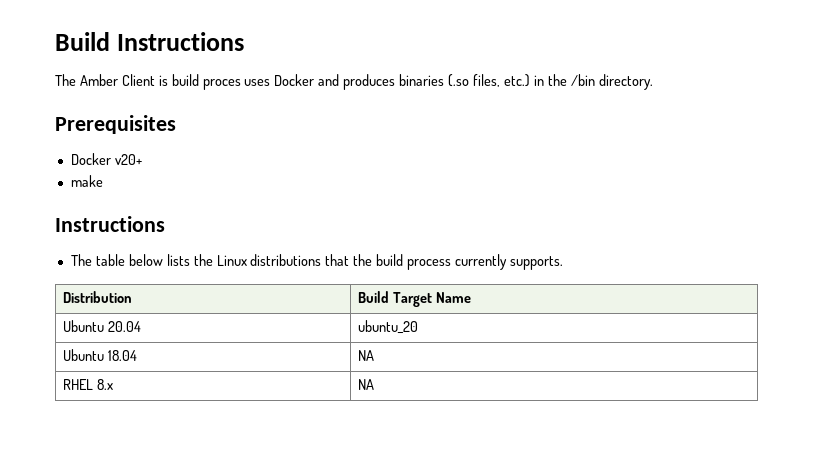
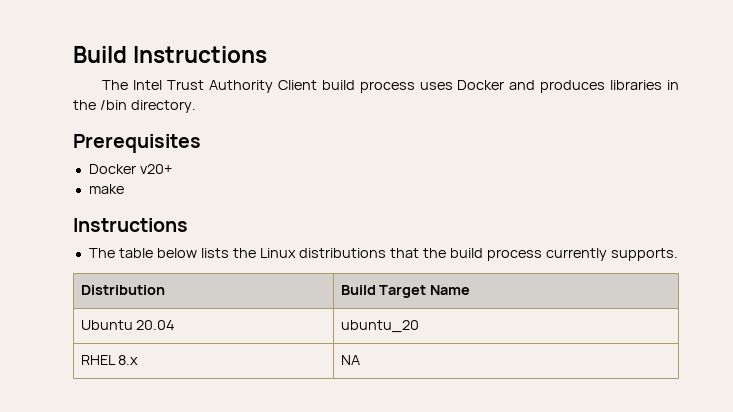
[79,74,530,90] Amber Client is build proces uses Docker and produces binaries (.so files, etc.) -> [133,80,663,93] Intel Trust Authority Client build process uses Docker and produces libraries
[63,349,138,361] [358,350,375,361] // Ubuntu 18.04 | NA -> (419, 326) none

